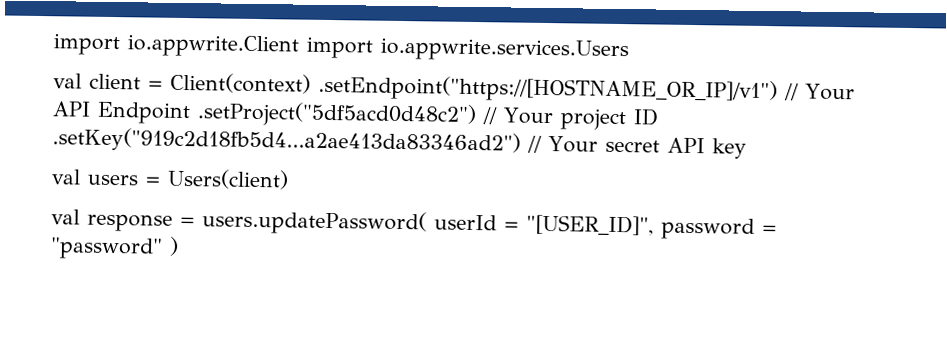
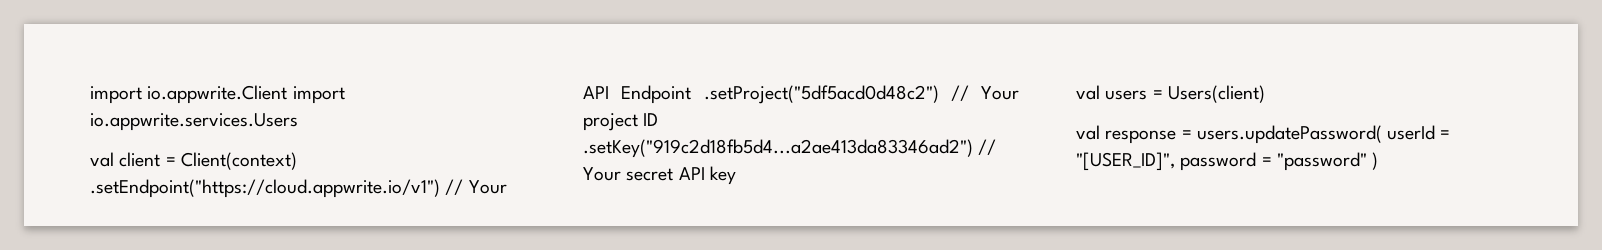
[318,74,778,105] .setEndpoint("https://[HOSTNAME_OR_IP]/v1") -> [90,179,440,198] .setEndpoint("https://cloud.appwrite.io/v1")

